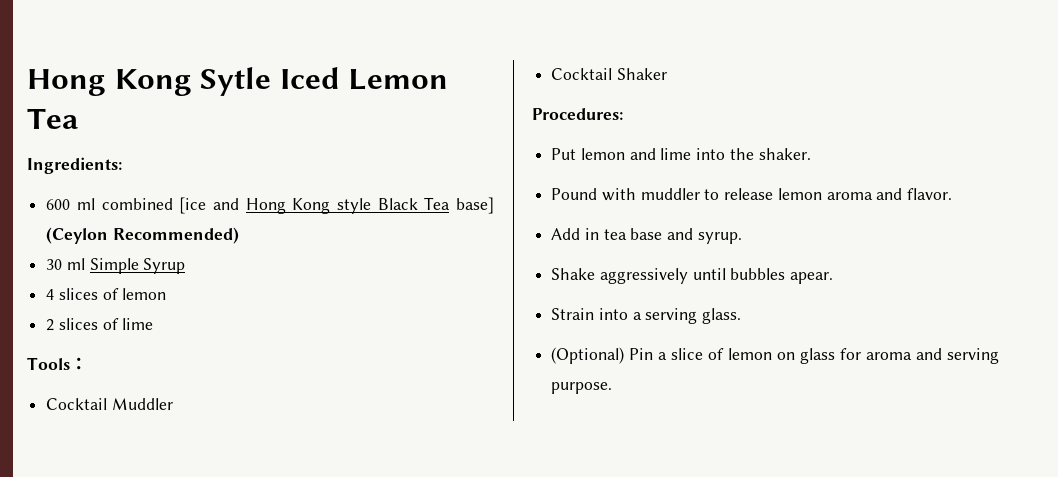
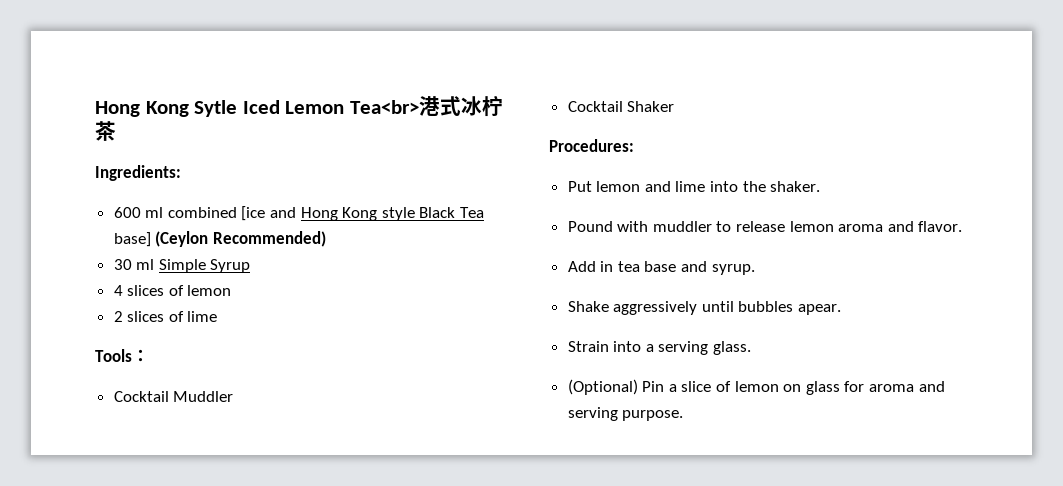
[27,108,78,129] Tea -> [349,95,503,117] [95,121,116,141] Tea<br>港式冰柠茶

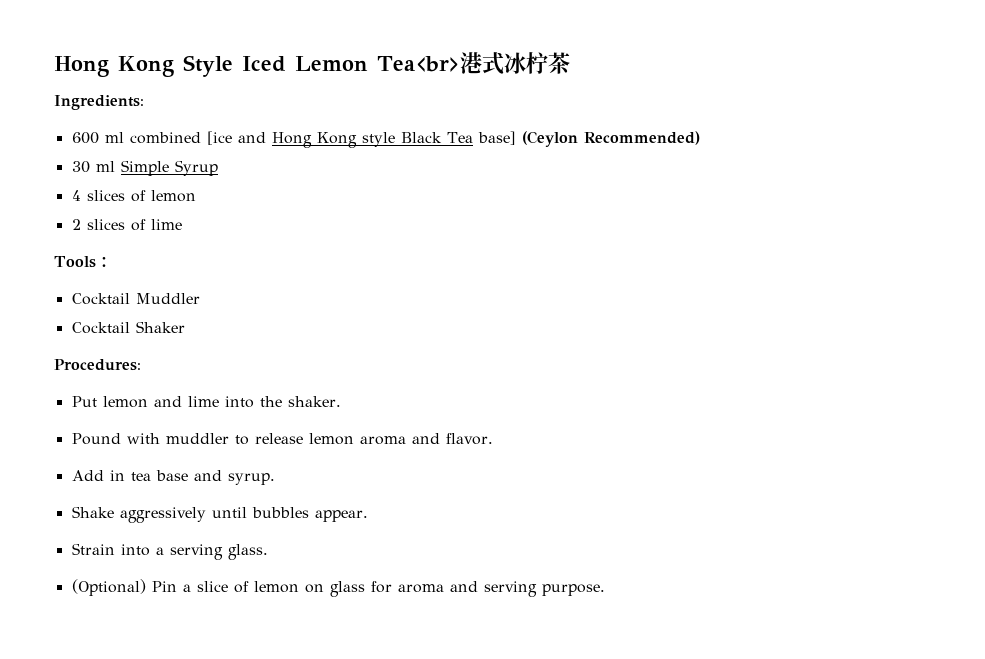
[95,100,238,117] Hong Kong Sytle -> [54,55,233,77] Hong Kong Style
[798,304,842,315] apear. -> [314,510,368,522] appear.

